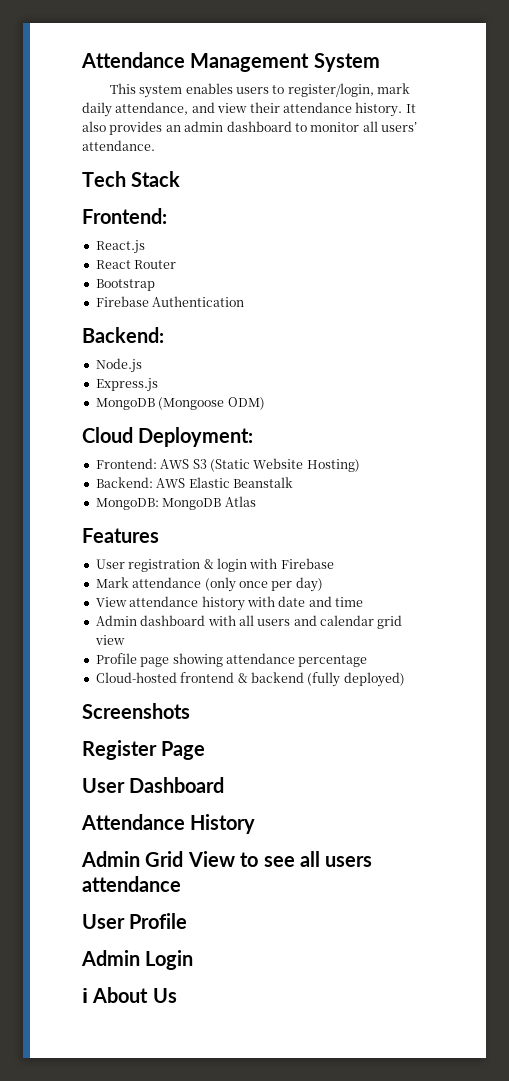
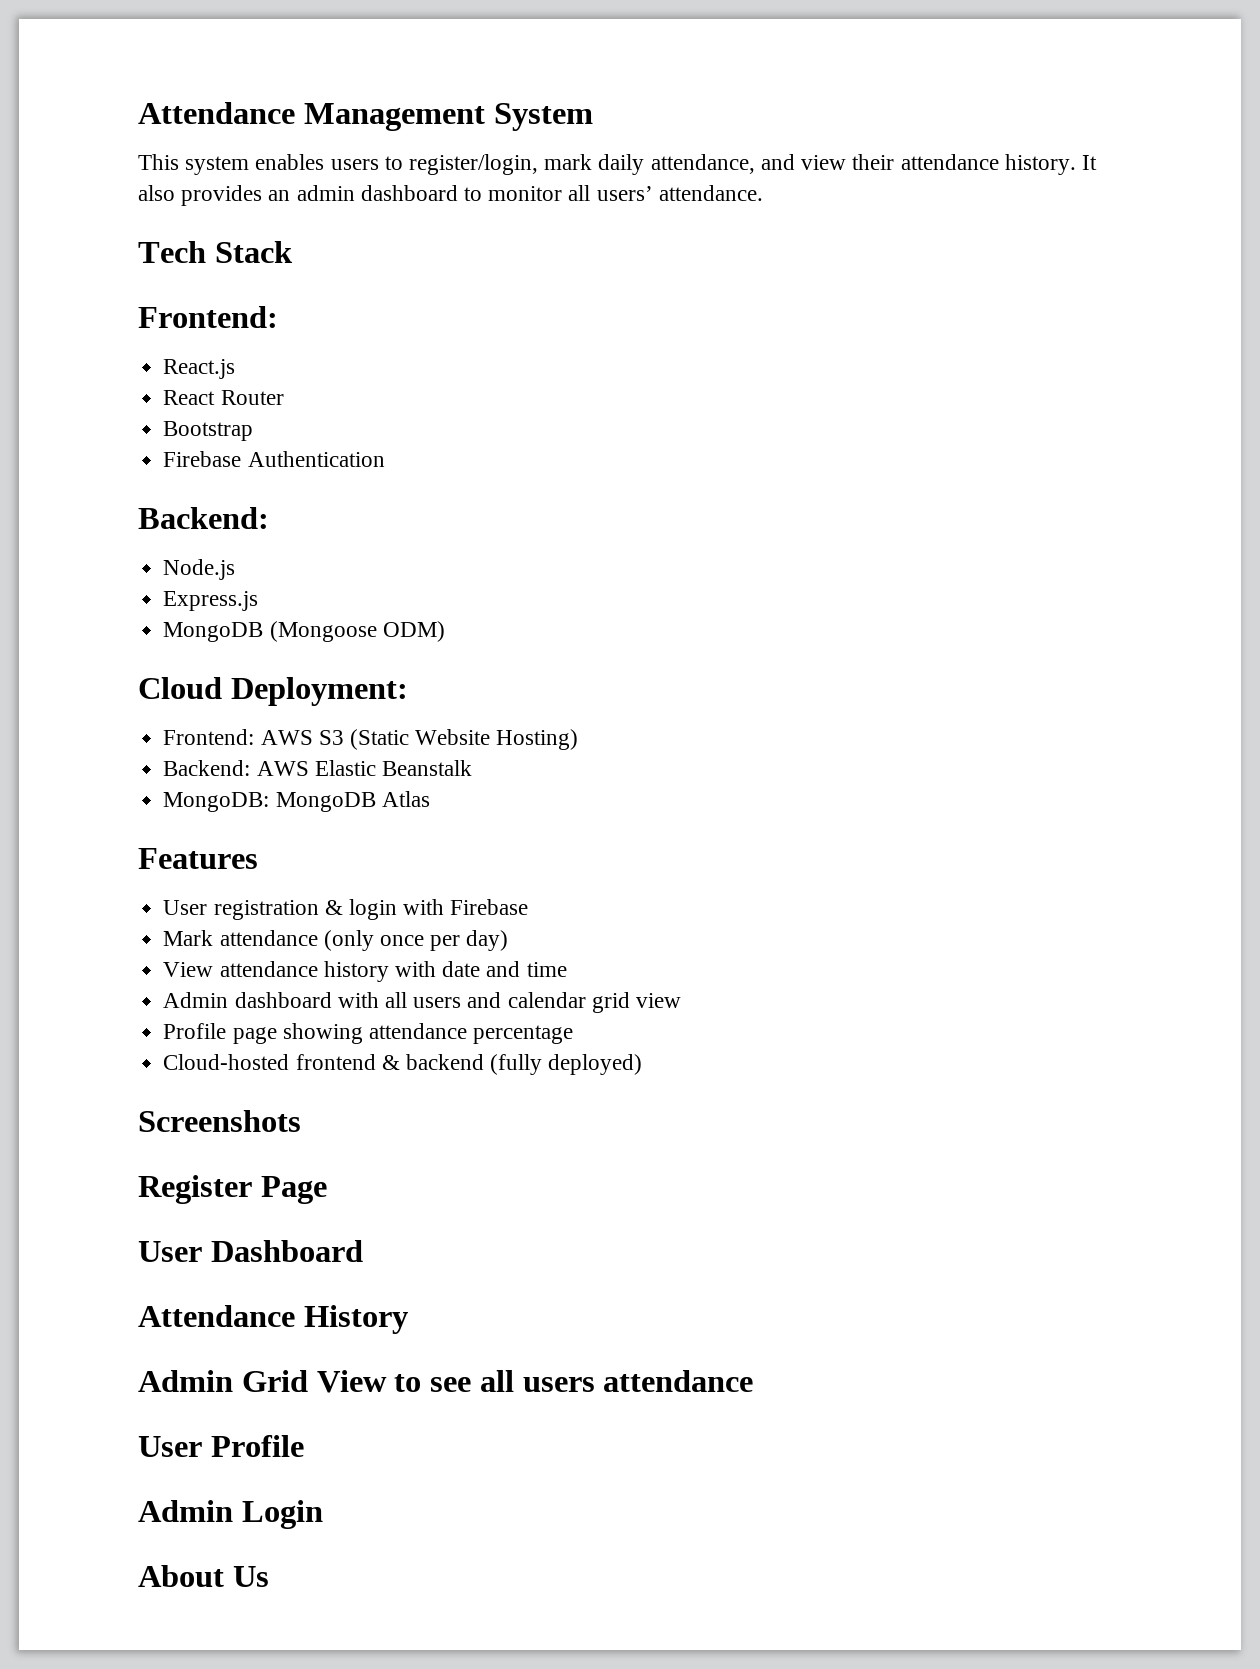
[82,988,88,1003] ℹ -> (323, 1514) none

